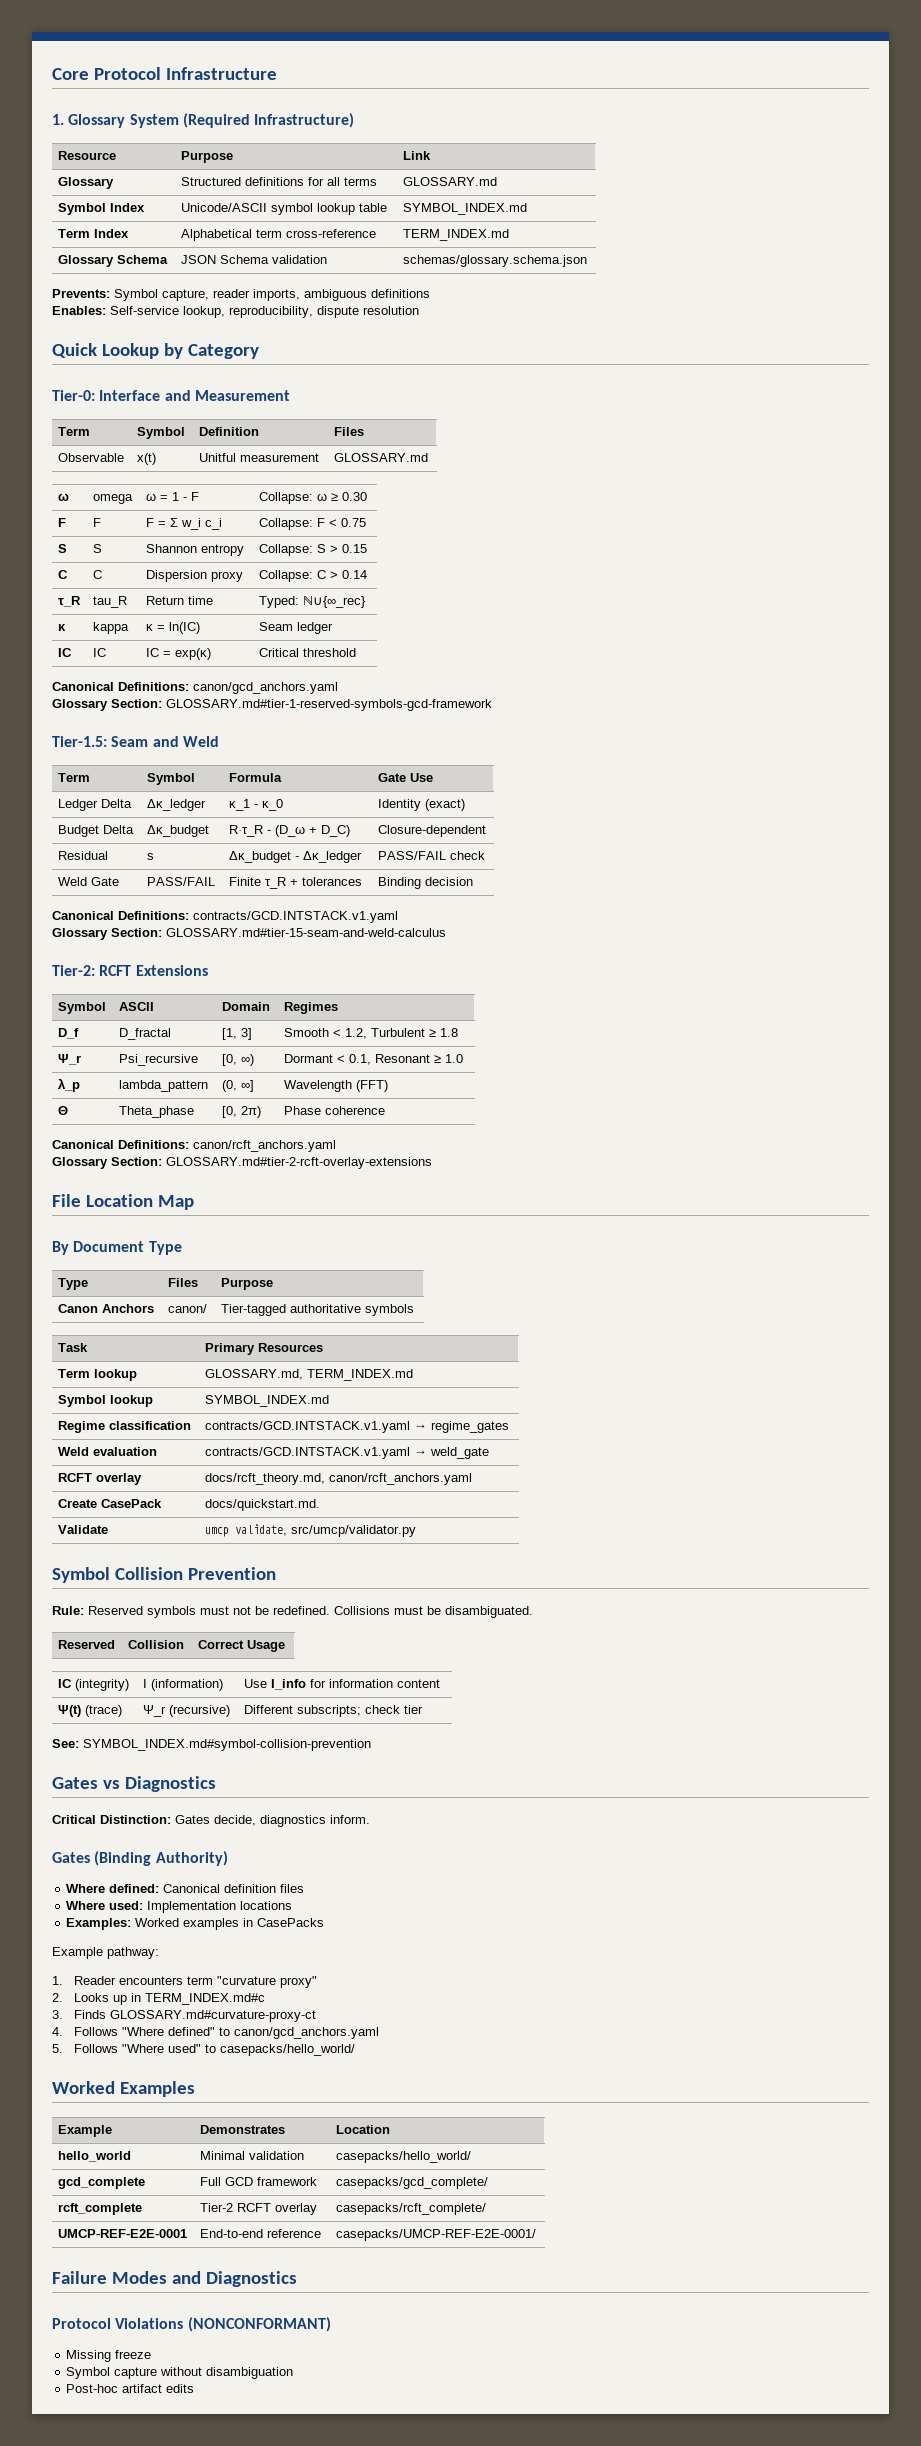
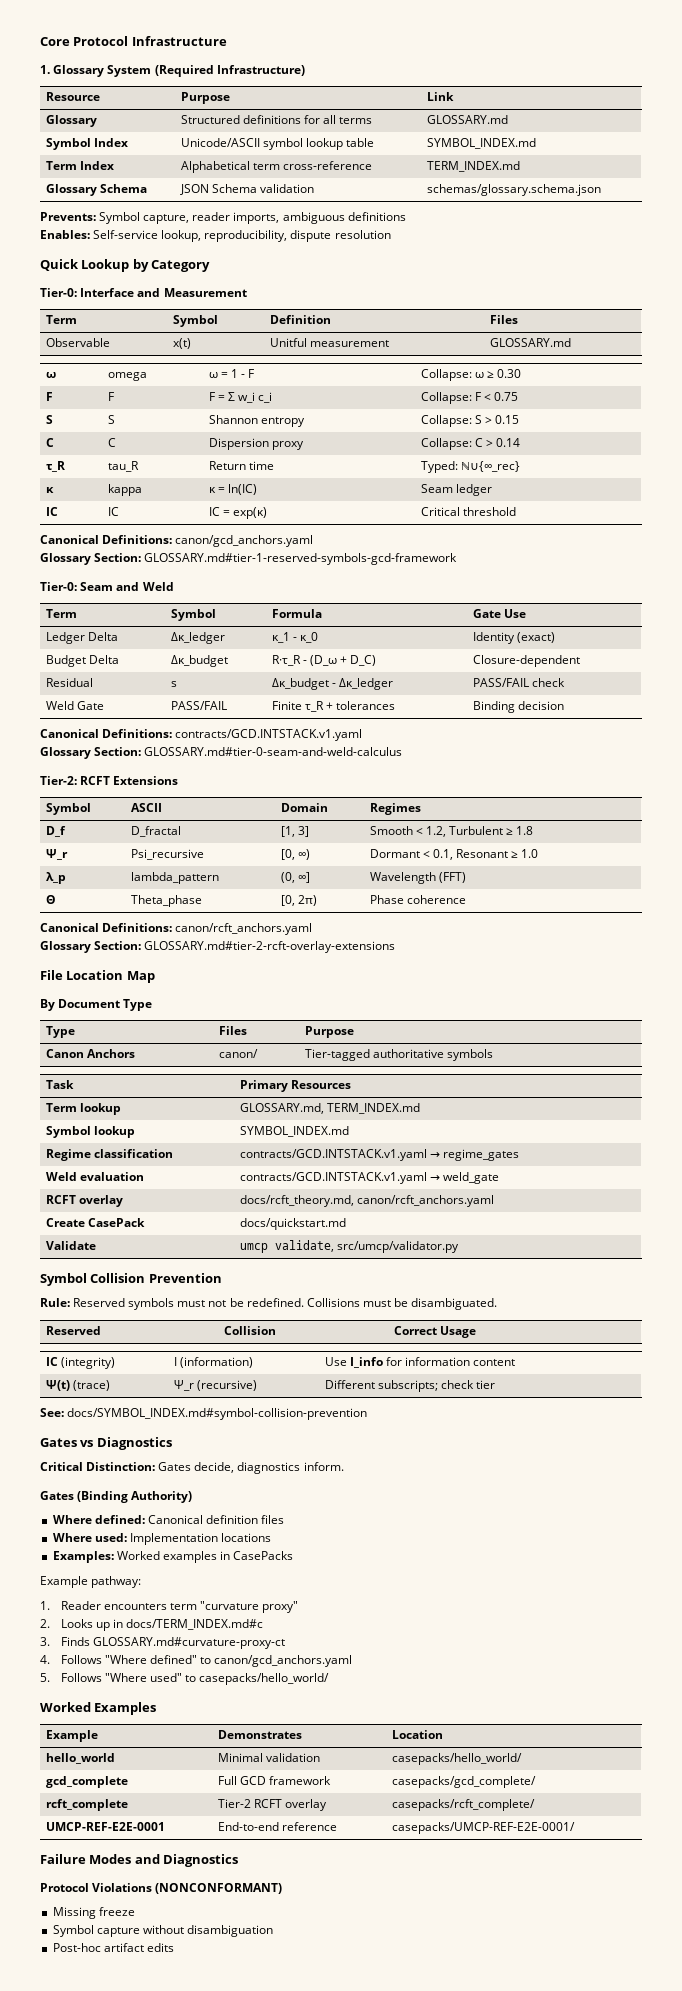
[52,736,107,747] Tier-1.5: -> [40,582,77,591] Tier-0:
[166,928,446,937] GLOSSARY.md#tier-15-seam-and-weld-calculus -> [144,747,403,756] GLOSSARY.md#tier-0-seam-and-weld-calculus
[205,1499,321,1511] docs/quickstart.md. -> [239,1218,346,1230] docs/quickstart.md
[83,1739,371,1751] SYMBOL_INDEX.md#symbol-collision-prevention -> [67,1408,368,1420] docs/SYMBOL_INDEX.md#symbol-collision-prevention
[144,1993,265,2005] TERM_INDEX.md#c -> [126,1619,264,1630] docs/TERM_INDEX.md#c

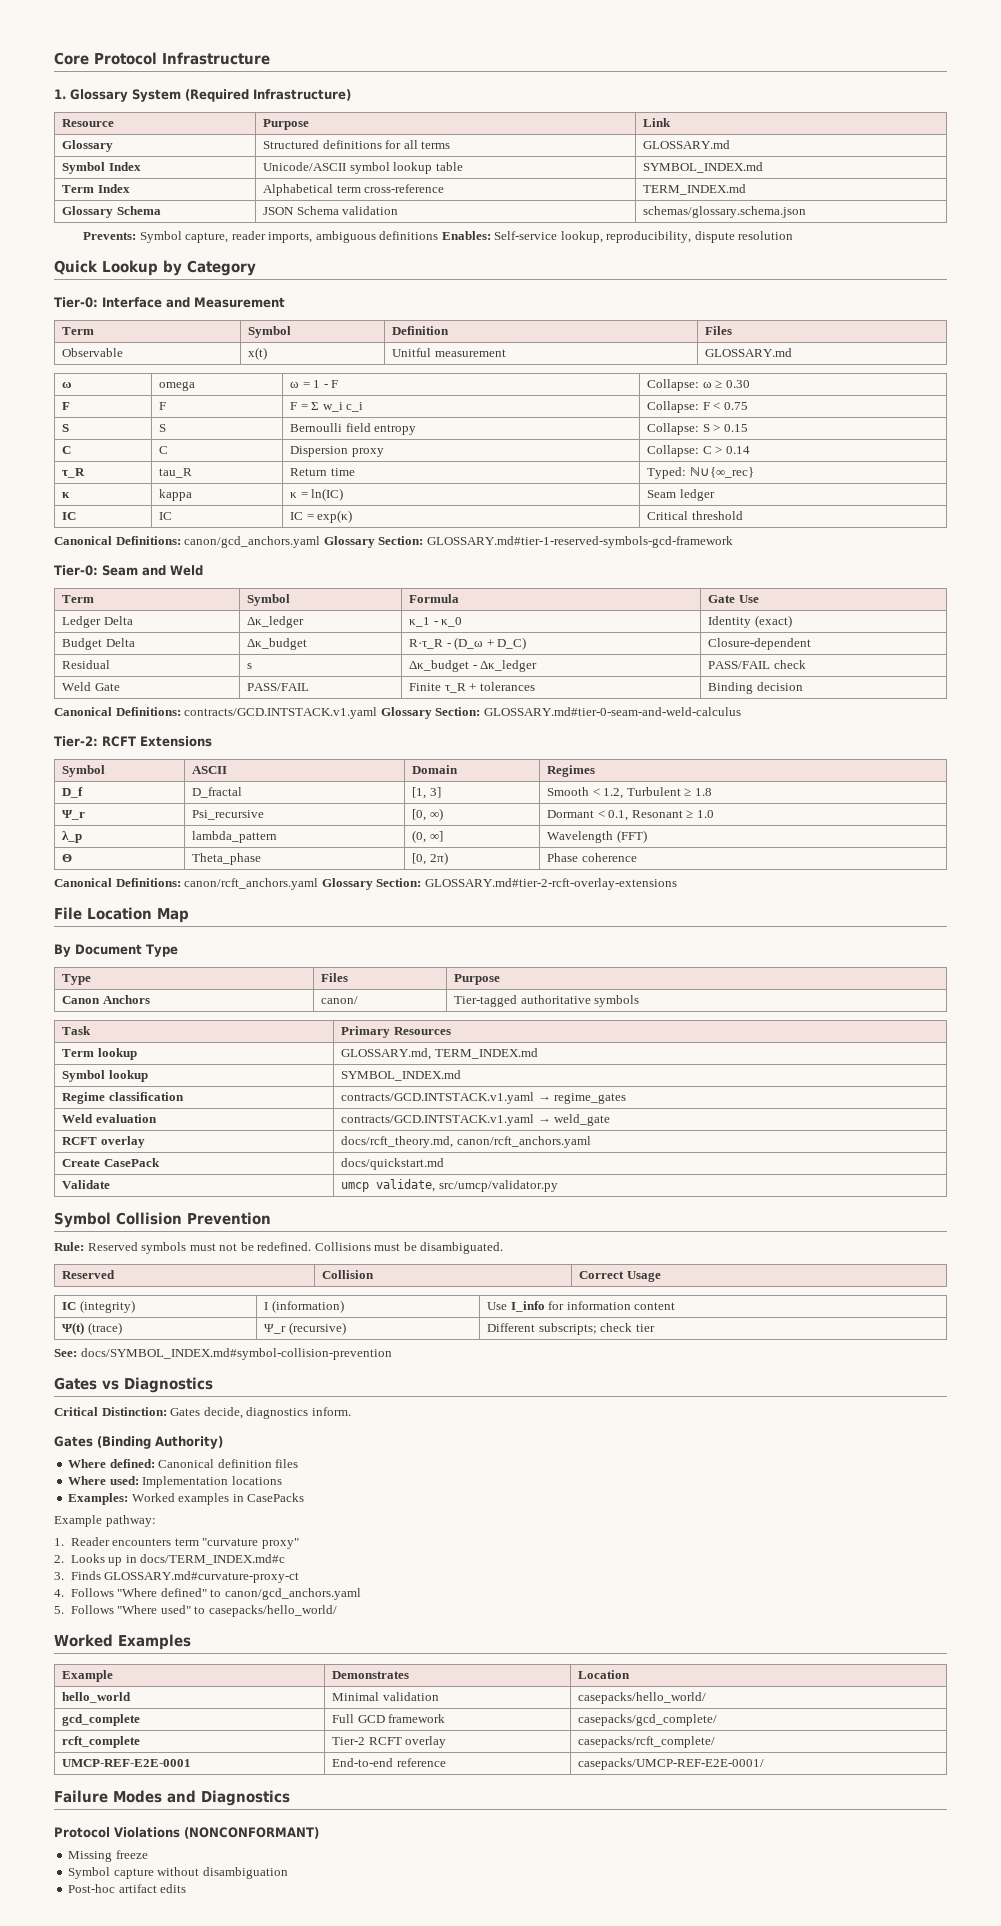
(406, 216) // -> (439, 235) none
[208,415,258,424] Shannon -> [290,423,371,432] Bernoulli field
(314, 541) // -> (321, 542) none
(363, 735) // -> (378, 713) none
(313, 929) // -> (319, 884) none

